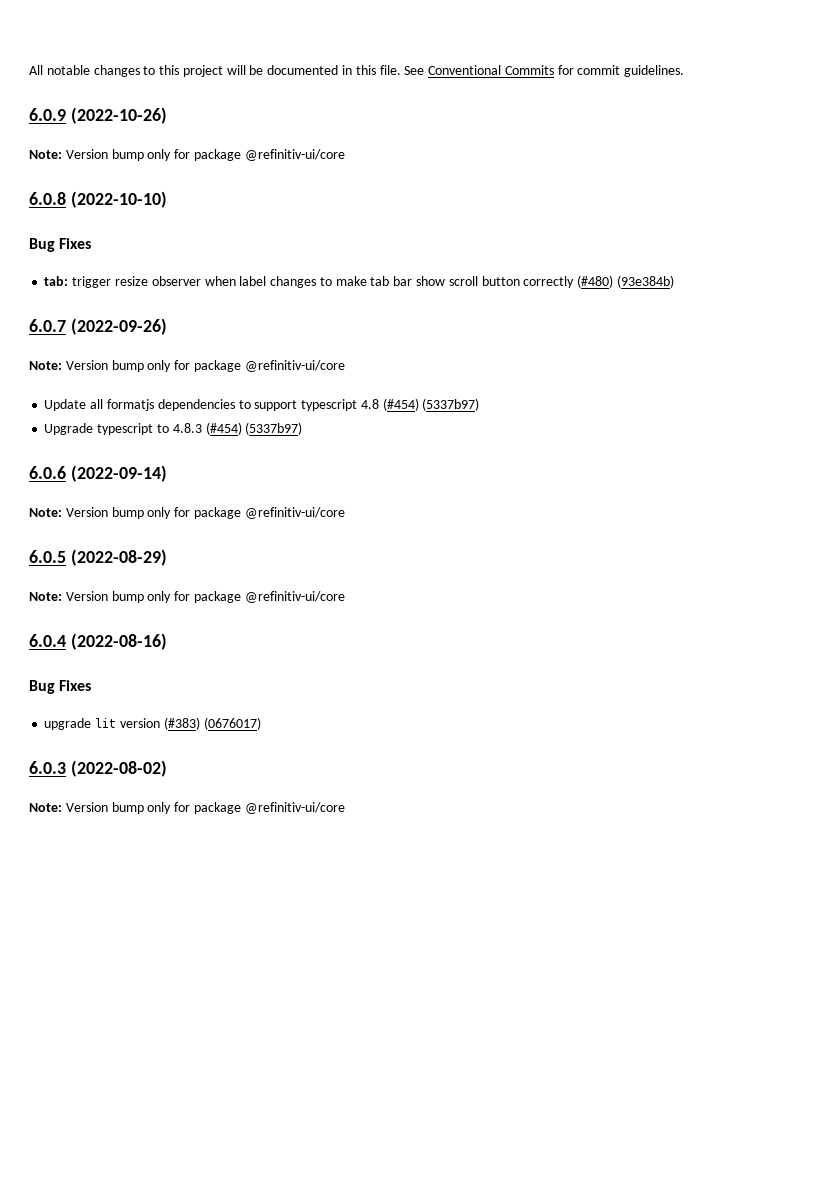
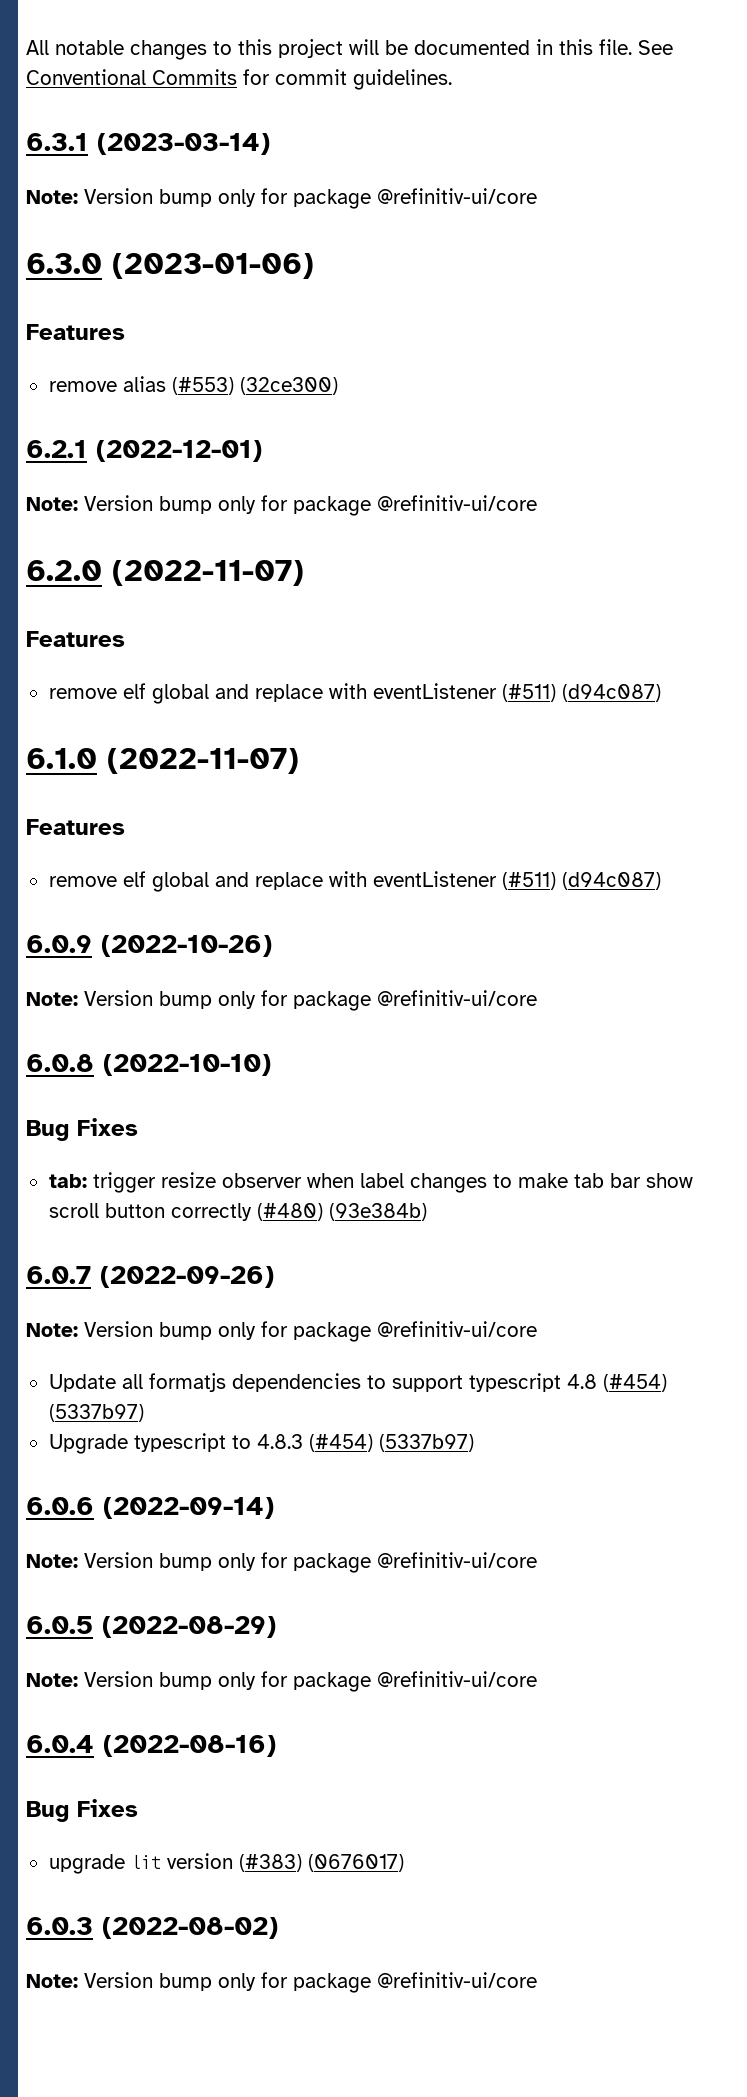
(685, 71) none -> [26,133,270,155] [26,188,537,209] [26,253,314,279] [26,324,125,340] [48,376,338,395] [26,440,262,462] [26,495,537,516] [26,560,304,586] [26,631,125,647] [48,683,661,704] [26,748,299,774] [26,819,125,835] [48,871,661,892] // 6.3.1 (2023-03-14) // Note: Version bump only for package @refinitiv-ui/core // 6.3.0 (2023-01-06) // Features // remove alias (#553) (32ce300) // 6.2.1 (2022-12-01) // Note: Version bump only for package @refinitiv-ui/core // 6.2.0 (2022-11-07) // Features // remove elf global and replace with eventListener (#511) (d94c087) // 6.1.0 (2022-11-07) // Features // remove elf global and replace with eventListener (#511) (d94c087)

